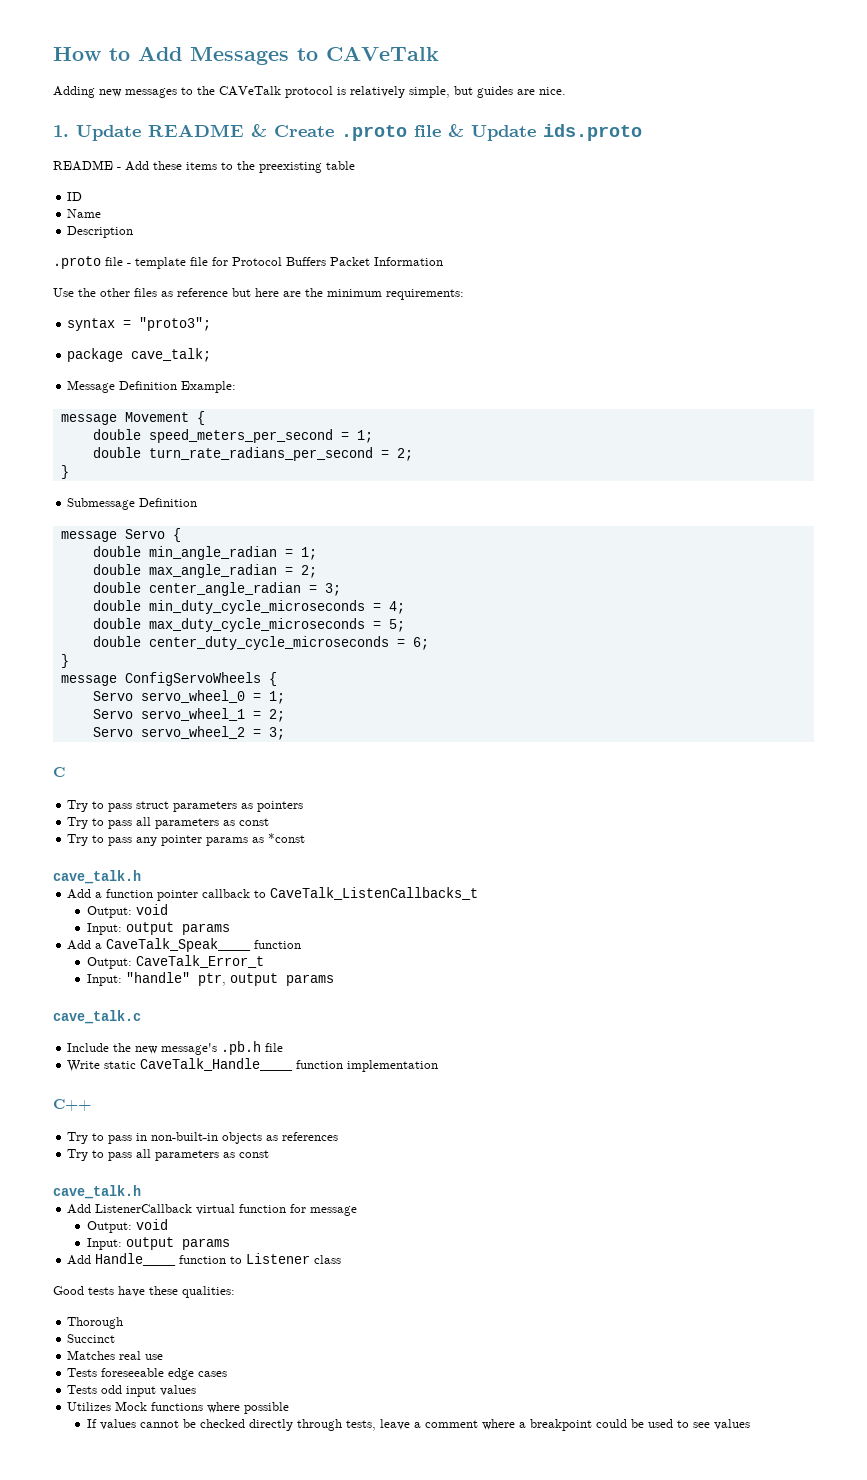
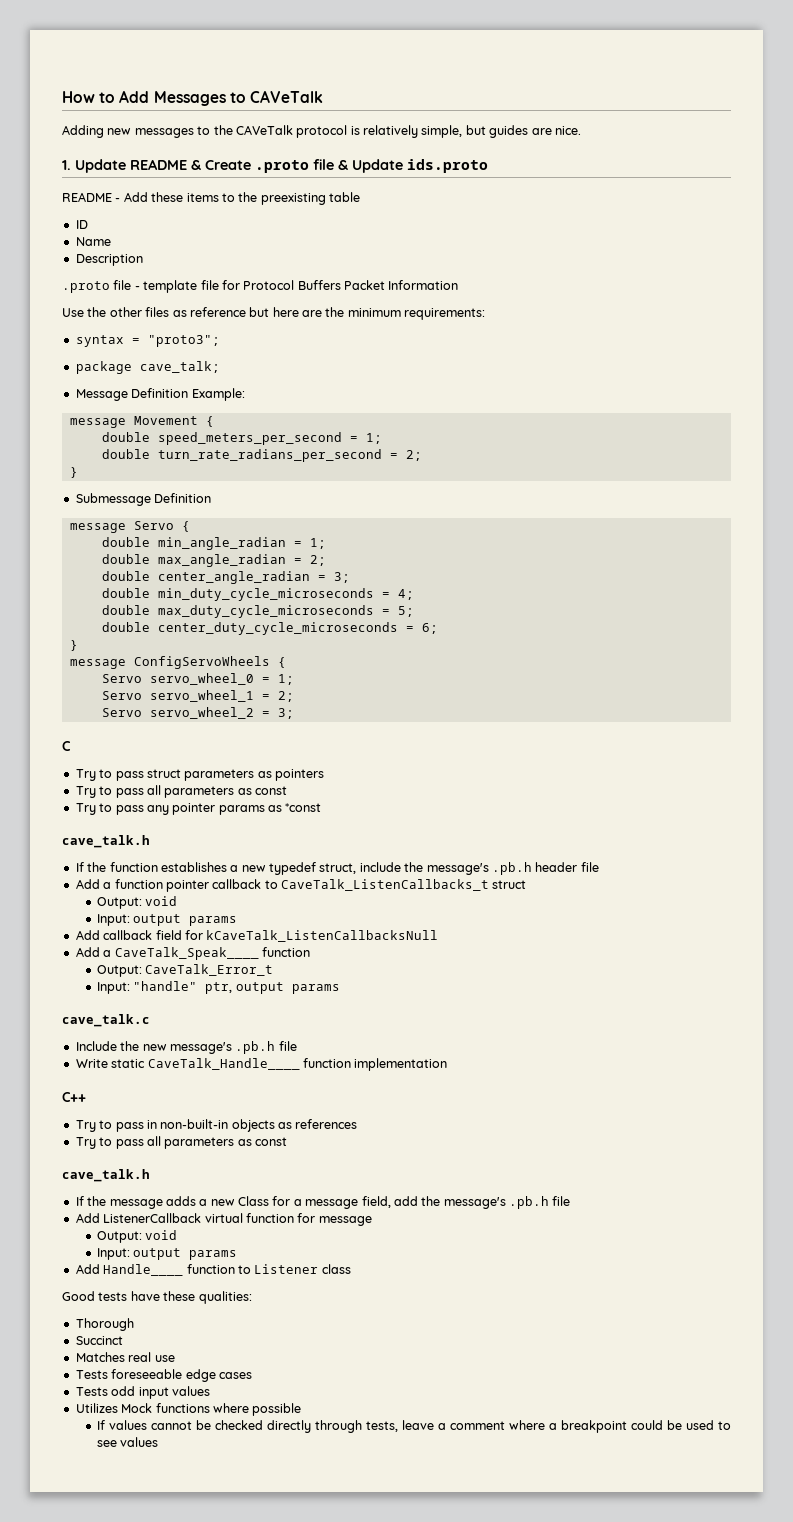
(141, 877) none -> [75,862,599,875] // If the function establishes a new typedef struct, include the message's .pb.h header file
[86,904,168,918] [86,922,230,935] // Output: void // Input: output params -> [492,880,527,889] [96,896,178,909] [96,914,238,926] [75,930,439,942] struct // Output: void // Input: output params // Add callback field for kCaveTalk_ListenCallbacksNull
(141, 1192) none -> [75,1196,571,1209] // If the message adds a new Class for a message field, add the message's .pb.h file

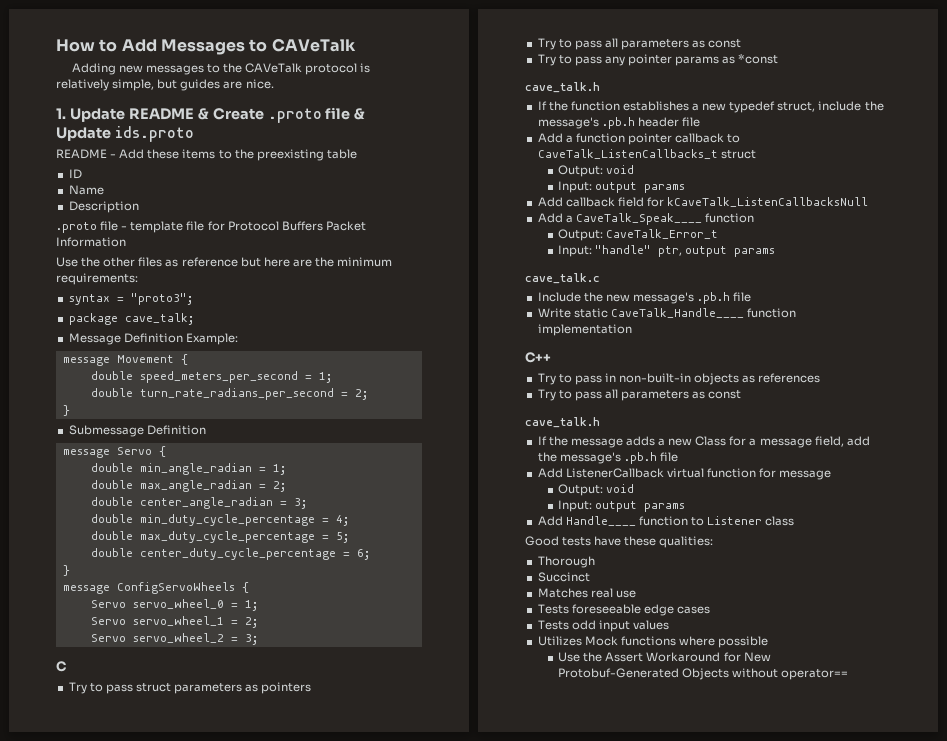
[157,588,374,601] min_duty_cycle_microseconds -> [139,514,315,526] min_duty_cycle_percentage
[157,605,374,618] max_duty_cycle_microseconds -> [139,531,315,543] max_duty_cycle_percentage
[157,622,398,635] center_duty_cycle_microseconds -> [139,548,336,560] center_duty_cycle_percentage
[96,1420,731,1433] [96,1437,159,1447] If values cannot be checked directly through tests, leave a comment where a breakpoint could be used to see values -> [558,652,771,662] [558,668,849,680] Use the Assert Workaround for New Protobuf-Generated Objects without operator==

